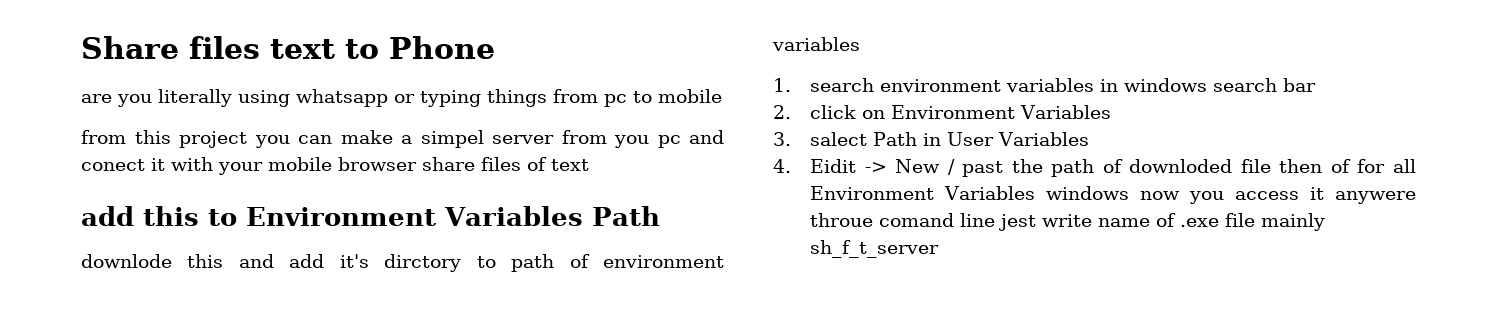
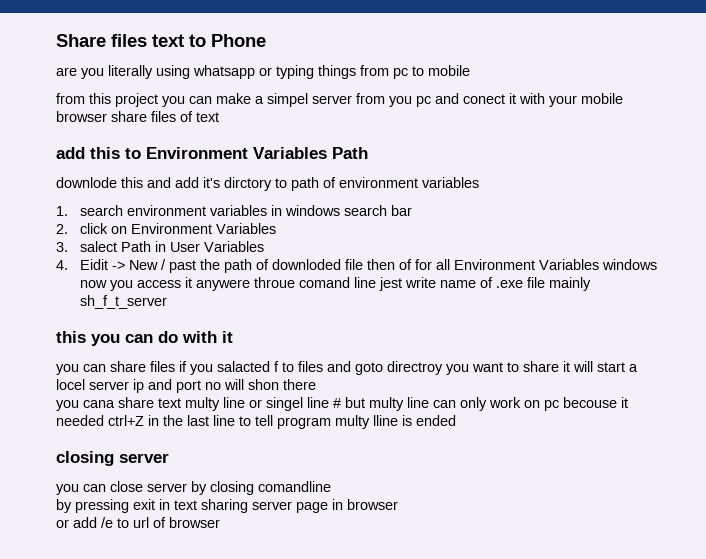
(940, 249) none -> [56,331,233,346] [56,361,638,375] [56,379,316,393] [56,397,628,411] [56,415,456,429] [56,451,169,466] [56,481,331,495] [56,499,398,513] [56,517,220,528] // this you can do with it // you can share files if you salacted f to files and goto directroy you want to share it will start a locel server ip and port no will shon there // you cana share text multy line or singel line # but multy line can only work on pc becouse it needed ctrl+Z in the last line to tell program multy lline is ended // closing server // you can close server by closing comandline // by pressing exit in text sharing server page in browser // or add /e to url of browser

